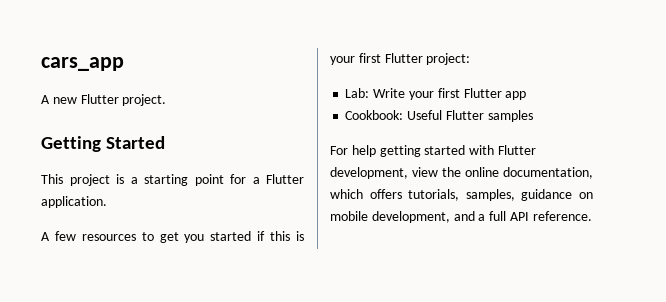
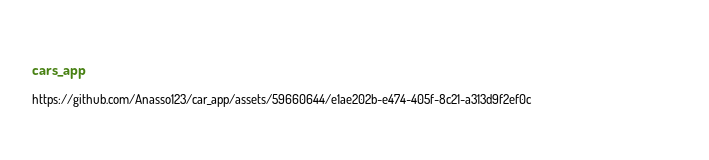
[41,94,167,106] [41,136,166,152] [41,174,304,186] [41,196,107,208] [41,231,304,243] [330,53,471,65] [345,88,527,100] [345,110,533,122] [330,145,536,157] [330,167,593,179] [330,189,593,201] [330,211,592,223] A new Flutter project. // Getting Started // This project is a starting point for a Flutter application. // A few resources to get you started if this is your first Flutter project: // Lab: Write your first Flutter app // Cookbook: Useful Flutter samples // For help getting started with Flutter development, view the online documentation, which offers tutorials, samples, guidance on mobile development, and a full API reference. -> [32,94,532,107] https://github.com/Anasso123/car_app/assets/59660644/e1ae202b-e474-405f-8c21-a313d9f2ef0c

